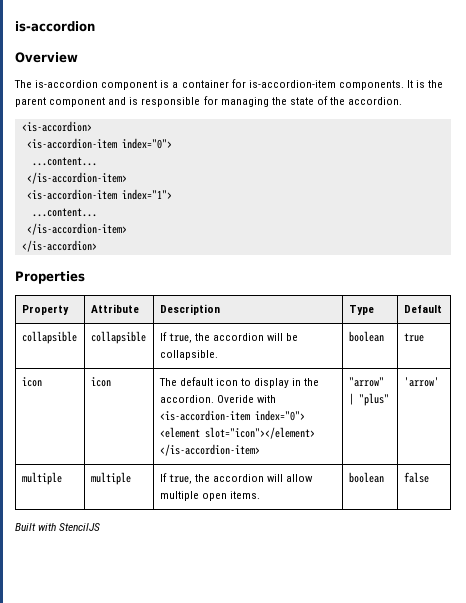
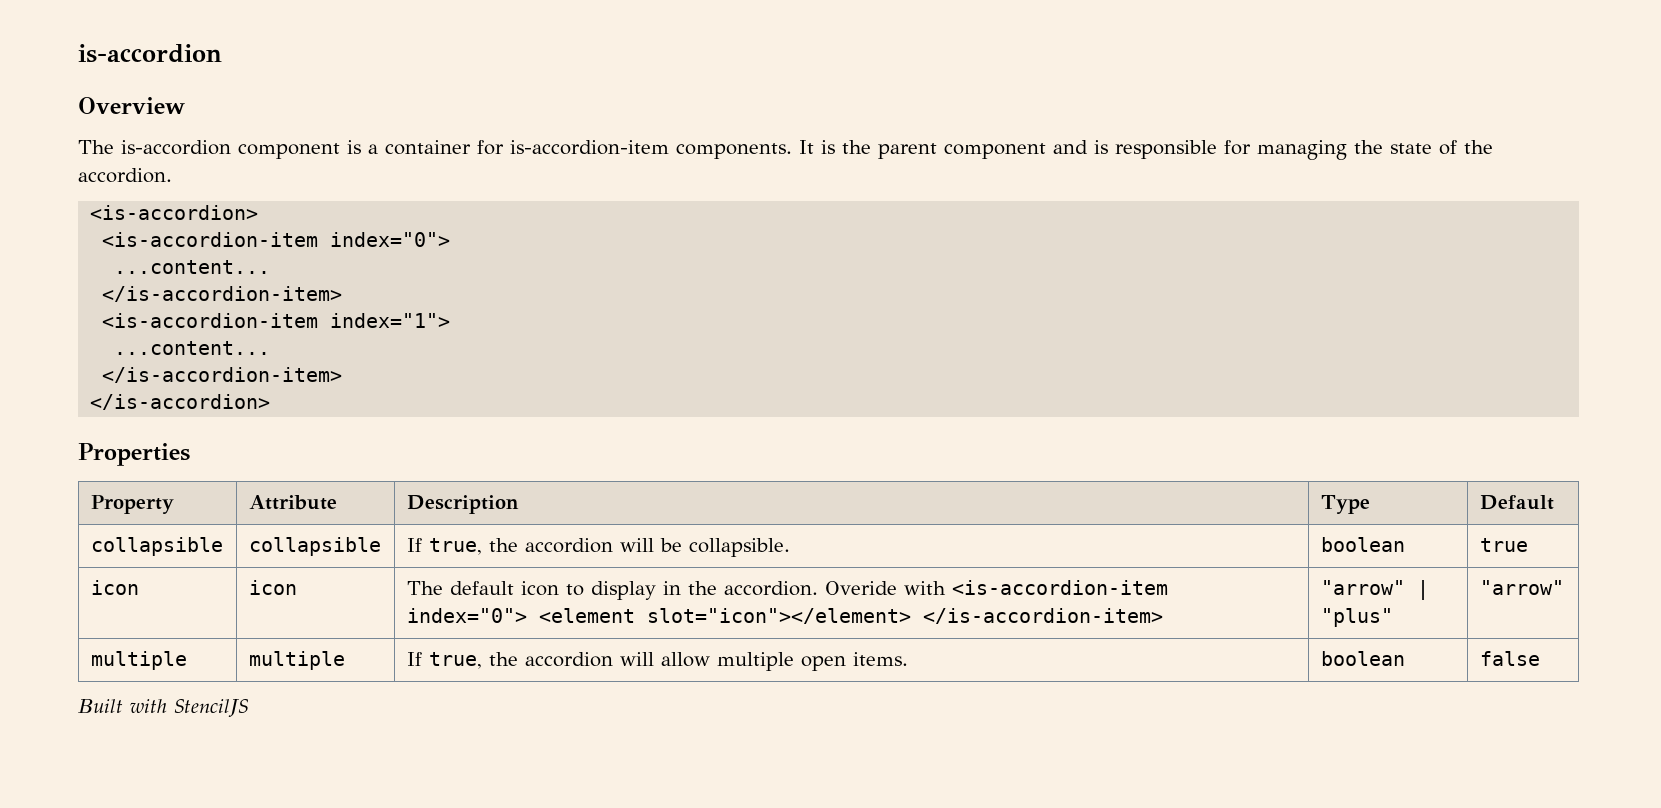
[403,377,439,387] 'arrow' -> [1479,580,1564,595] "arrow"

